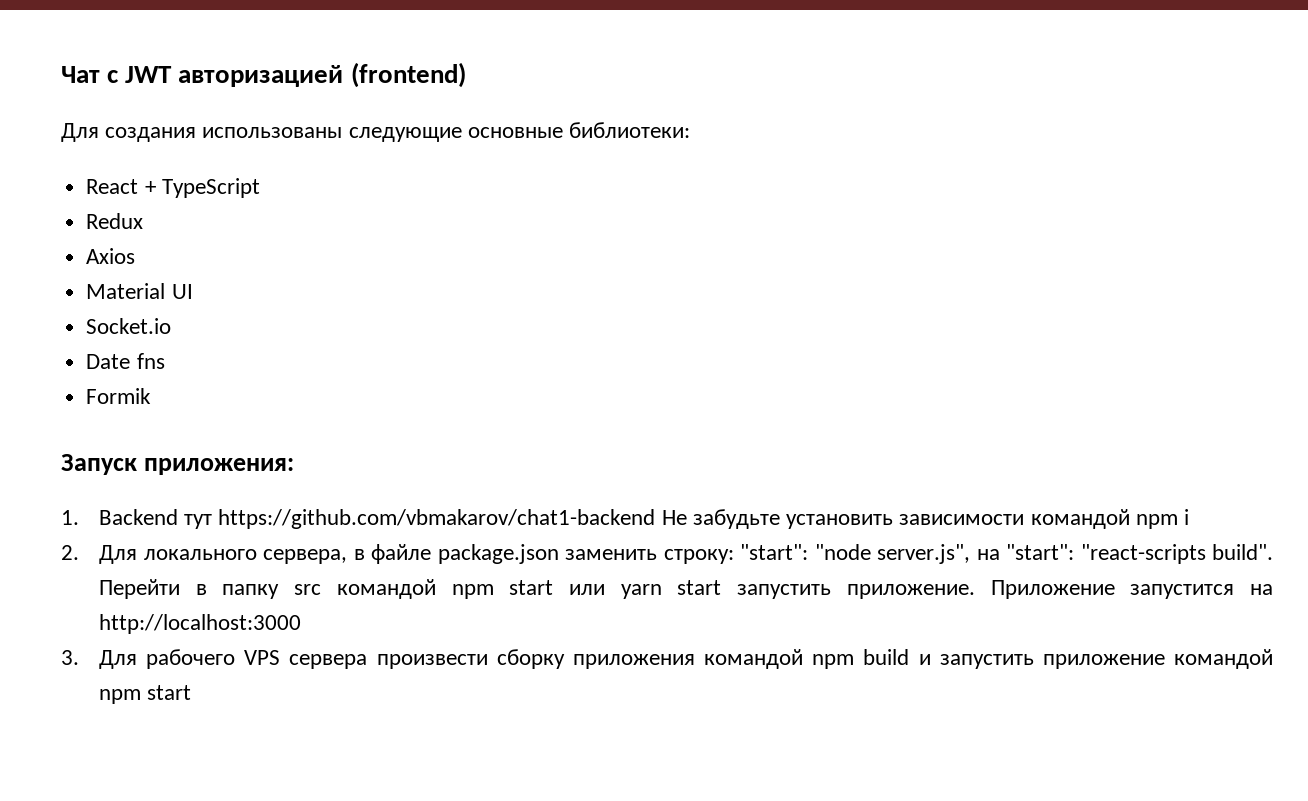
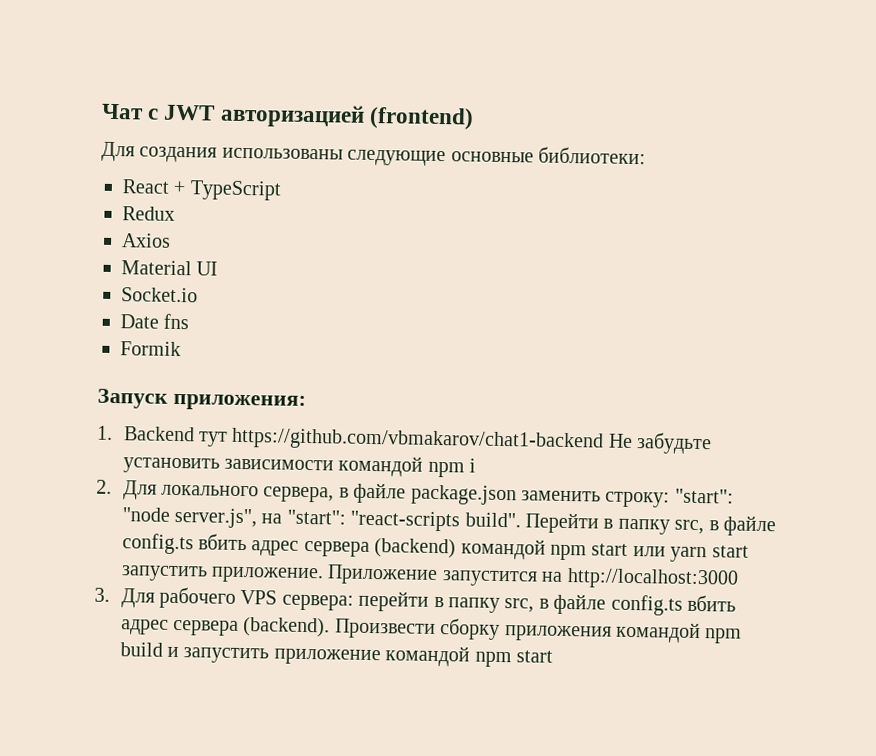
[294,584,322,595] src -> [674,515,776,537] [121,533,457,559] src, в файле config.ts вбить адрес сервера (backend)
[289,654,488,669] сервера произвести -> [281,590,736,616] [120,617,436,639] сервера: перейти в папку src, в файле config.ts вбить адрес сервера (backend). Произвести

